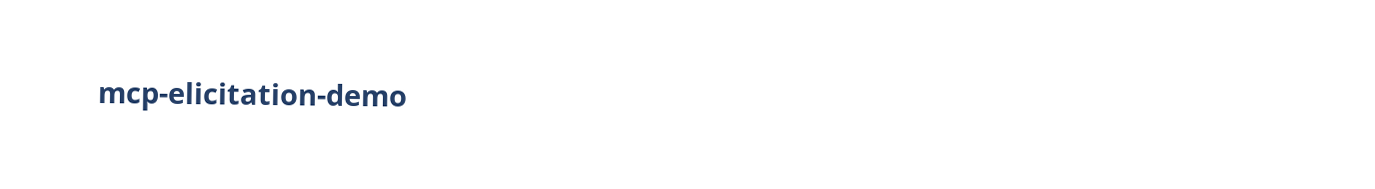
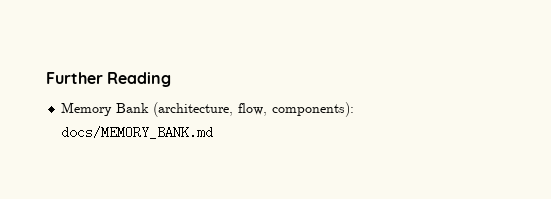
[97,81,408,114] mcp-elicitation-demo -> [46,72,172,87] [61,102,355,117] [61,126,214,139] Further Reading // Memory Bank (architecture, flow, components): docs/MEMORY_BANK.md

